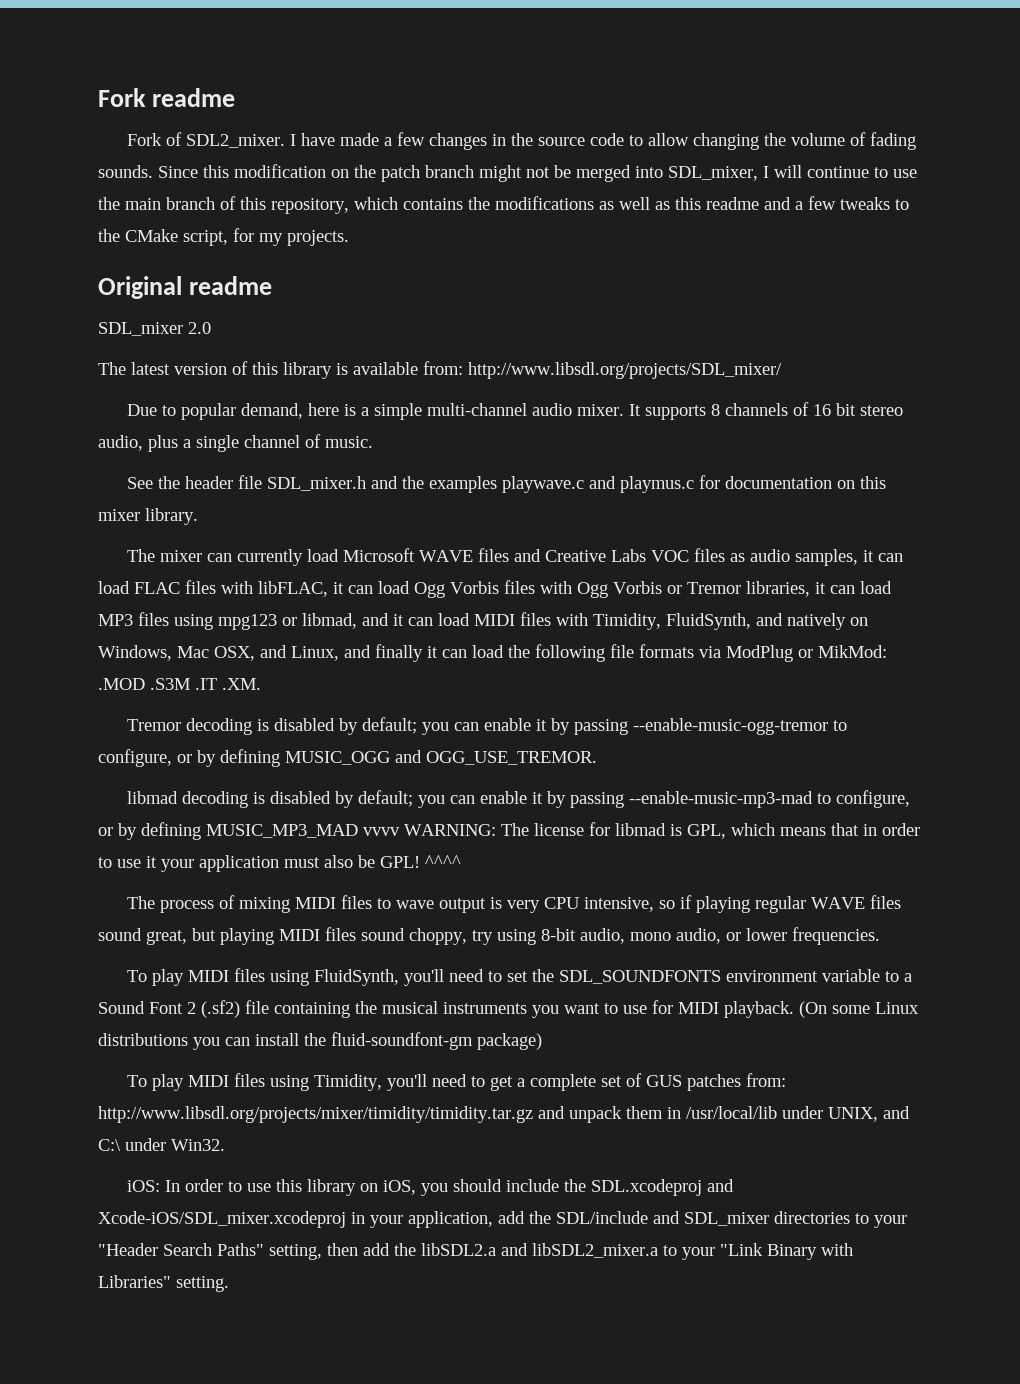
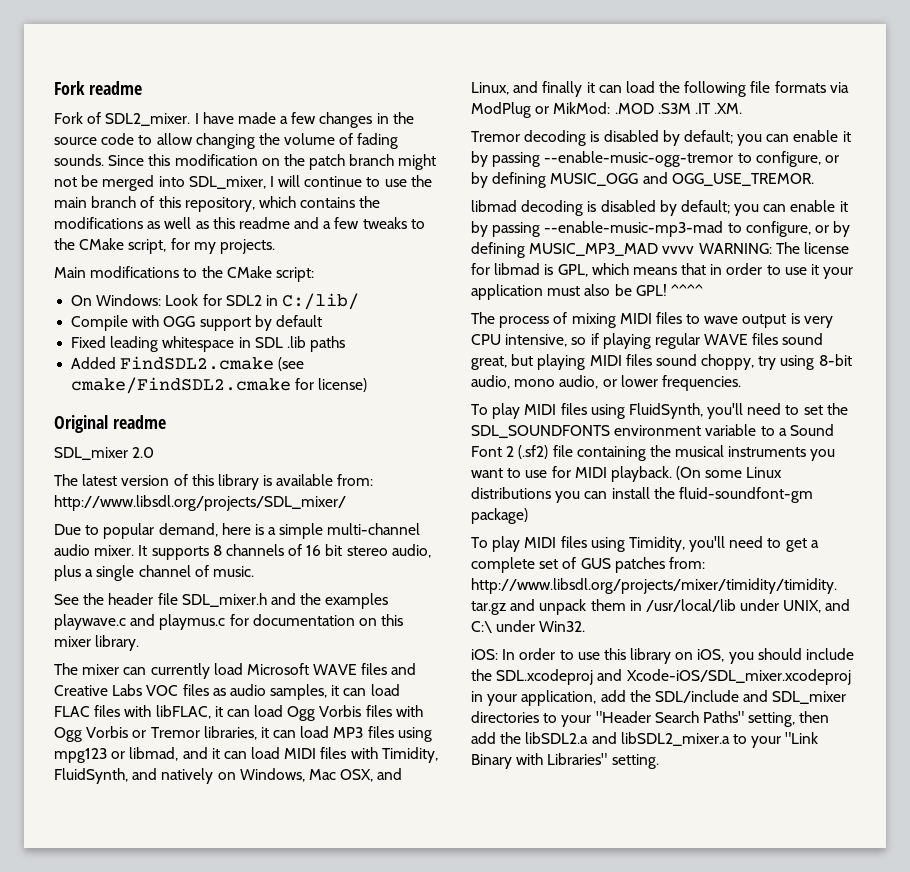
(349, 238) none -> [54,266,314,282] [71,293,360,310] [71,315,322,331] [71,336,346,352] [71,356,305,371] [71,377,368,394] // Main modifications to the CMake script: // On Windows: Look for SDL2 in C:/lib/ // Compile with OGG support by default // Fixed leading whitespace in SDL .lib paths // Added FindSDL2.cmake (see cmake/FindSDL2.cmake for license)

